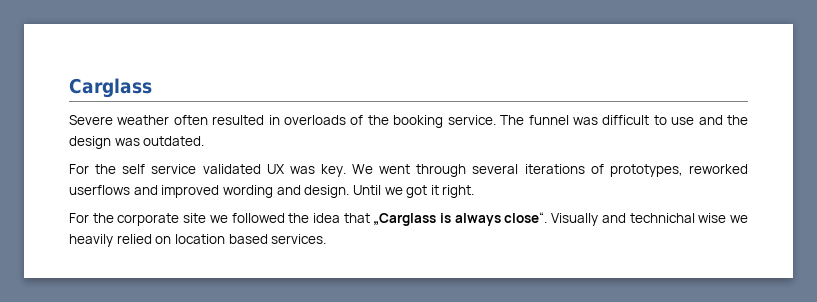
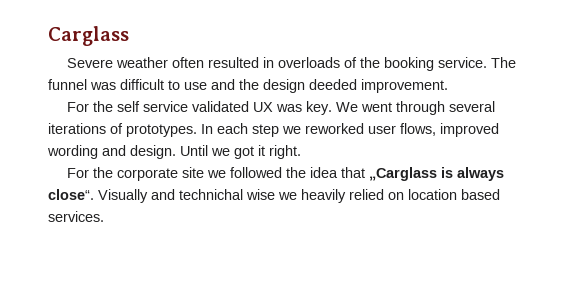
[114,136,205,146] was outdated. -> [309,79,448,93] deeded improvement.
[609,164,748,177] [69,185,158,195] prototypes, reworked userflows and -> [126,123,436,137] prototypes. In each step we reworked user flows,

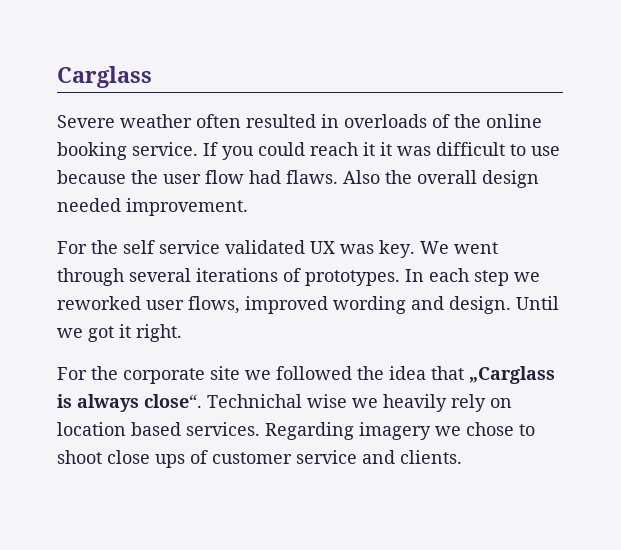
(381, 62) none -> [486,114,542,128] online
[491,57,517,68] [48,79,357,93] The funnel was difficult to use and the design deeded -> [203,142,560,160] [57,170,539,188] [57,198,121,212] If you could reach it it was difficult to use because the user flow had flaws. Also the overall design needed
[98,189,243,203] Visually and technichal -> [207,394,302,408] Technichal
[349,189,384,200] relied -> [451,394,486,412] rely
(104, 216) none -> [265,422,535,440] [57,450,462,468] Regarding imagery we chose to shoot close ups of customer service and clients.

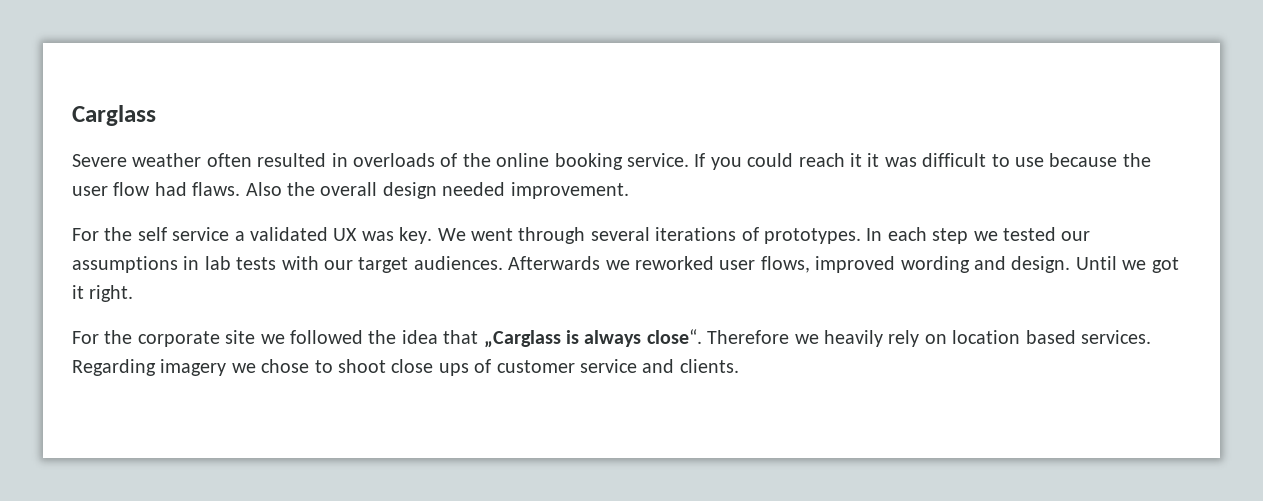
(220, 247) none -> [234,231,245,241] a
(540, 277) none -> [1002,227,1091,241] [72,256,630,273] tested our assumptions in lab tests with our target audiences. Afterwards we
[207,394,347,408] Technichal wise -> [707,330,790,344] Therefore

